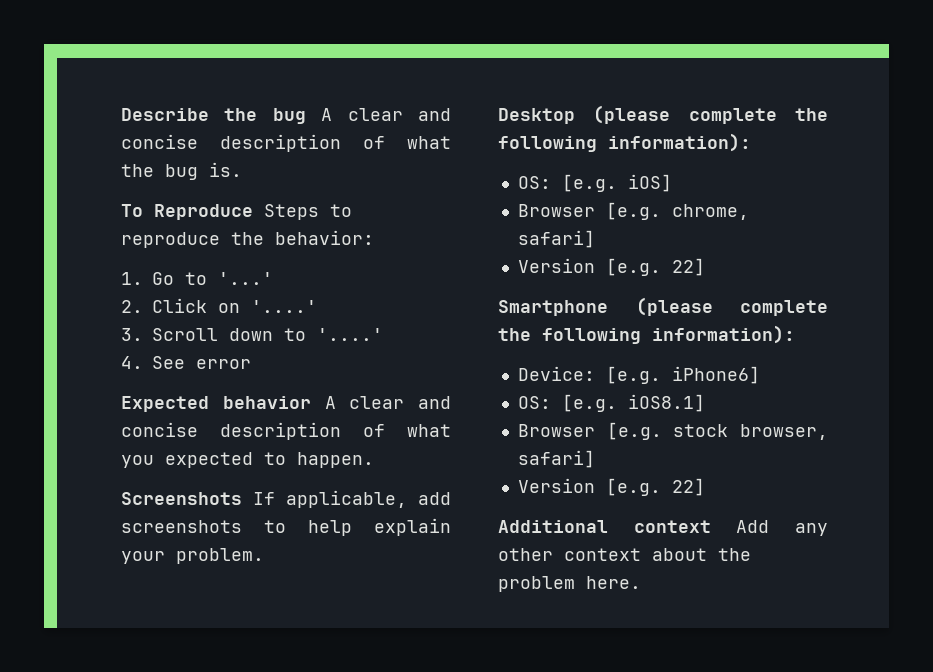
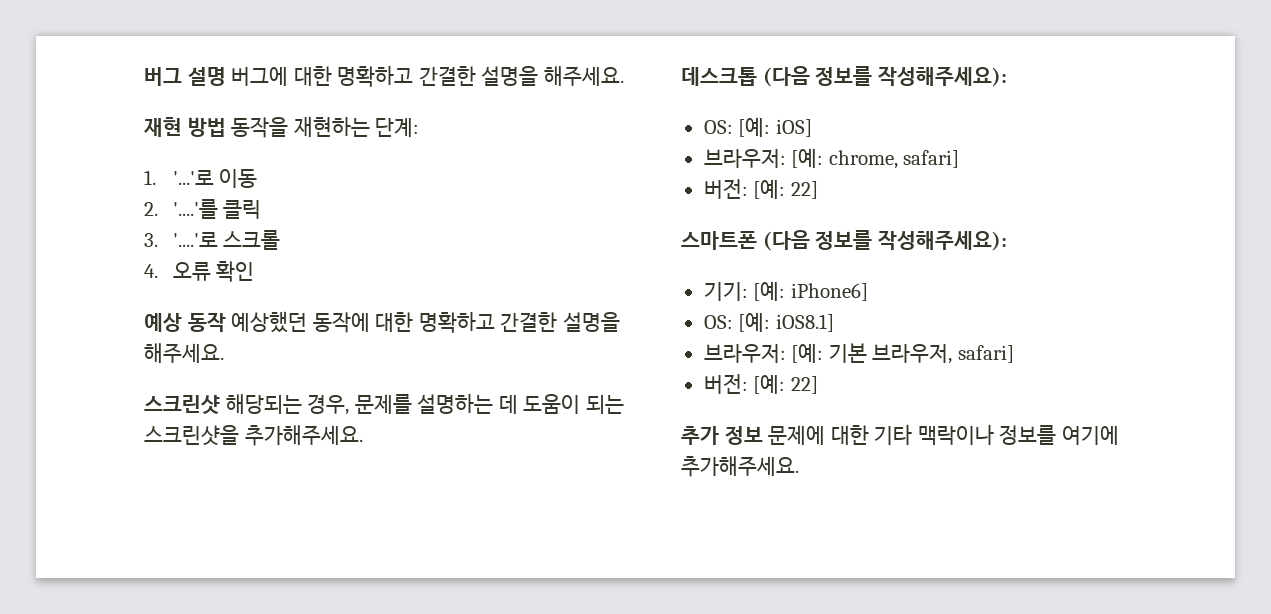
[121,108,451,124] [121,134,451,152] [121,162,242,180] [121,204,352,220] [121,230,374,248] [121,272,273,285] [121,298,317,313] [121,328,383,341] [121,356,251,369] [121,396,451,412] [121,422,451,440] [121,452,374,468] [121,490,451,508] [121,518,451,536] [121,548,264,564] [498,105,828,124] [498,133,751,152] [517,174,617,192] Describe the bug A clear and concise description of what the bug is. // To Reproduce Steps to reproduce the behavior: // 1. Go to '...' // 2. Click on '....' // 3. Scroll down to '....' // 4. See error // Expected behavior A clear and concise description of what you expected to happen. // Screenshots If applicable, add screenshots to help explain your problem. // Desktop (please complete the following information): // OS: [e.g. -> [144,66,624,87] [144,116,420,138] [144,169,258,188] [144,199,262,219] [144,230,281,250] [144,261,255,282] [144,311,620,333] [144,343,224,363] [144,394,624,415] [144,425,363,446] [681,66,1007,87] [703,117,771,137] 버그 설명 버그에 대한 명확하고 간결한 설명을 해주세요. // 재현 방법 동작을 재현하는 단계: // 1. '...'로 이동 // 2. '....'를 클릭 // 3. '....'로 스크롤 // 4. 오류 확인 // 예상 동작 예상했던 동작에 대한 명확하고 간결한 설명을 해주세요. // 스크린샷 해당되는 경우, 문제를 설명하는 데 도움이 되는 스크린샷을 추가해주세요. // 데스크톱 (다음 정보를 작성해주세요): // OS: [예:
[517,202,661,220] Browser [e.g. -> [703,148,824,168] 브라우저: [예:
[517,258,705,276] [498,297,828,316] [498,325,795,344] [517,366,661,384] Version [e.g. 22] // Smartphone (please complete the following information): // Device: [e.g. -> [703,179,818,199] [681,230,1007,251] [703,281,786,301] 버전: [예: 22] // 스마트폰 (다음 정보를 작성해주세요): // 기기: [예:
[561,394,617,412] [e.g. -> [738,312,771,332] [예:
[517,422,828,440] [517,450,595,468] [517,478,705,496] [498,520,828,536] [498,548,751,561] [498,576,641,592] Browser [e.g. stock browser, safari] // Version [e.g. 22] // Additional context Add any other context about the problem here. -> [703,343,1014,364] [703,374,818,394] [681,424,1119,445] [681,456,799,477] 브라우저: [예: 기본 브라우저, safari] // 버전: [예: 22] // 추가 정보 문제에 대한 기타 맥락이나 정보를 여기에 추가해주세요.

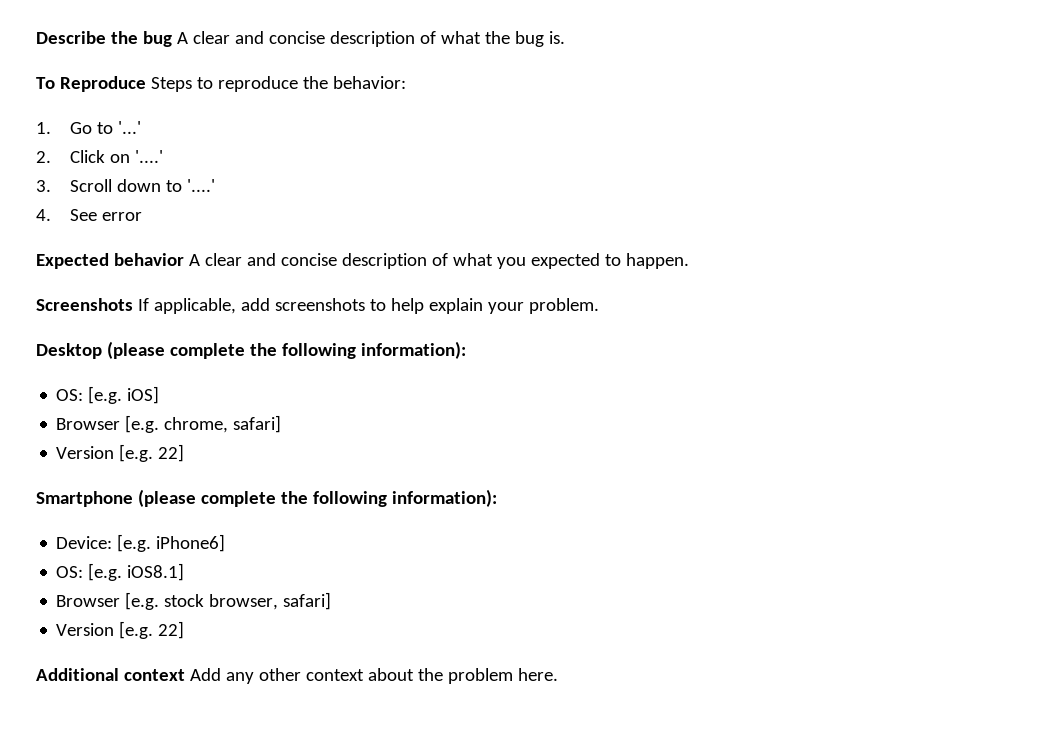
[144,66,624,87] [144,116,420,138] [144,169,258,188] [144,199,262,219] [144,230,281,250] [144,261,255,282] [144,311,620,333] [144,343,224,363] [144,394,624,415] [144,425,363,446] [681,66,1007,87] [703,117,771,137] 버그 설명 버그에 대한 명확하고 간결한 설명을 해주세요. // 재현 방법 동작을 재현하는 단계: // 1. '...'로 이동 // 2. '....'를 클릭 // 3. '....'로 스크롤 // 4. 오류 확인 // 예상 동작 예상했던 동작에 대한 명확하고 간결한 설명을 해주세요. // 스크린샷 해당되는 경우, 문제를 설명하는 데 도움이 되는 스크린샷을 추가해주세요. // 데스크톱 (다음 정보를 작성해주세요): // OS: [예: -> [36,31,565,47] [36,76,406,92] [36,121,141,134] [36,150,163,163] [36,179,215,192] [36,209,142,221] [36,253,689,269] [36,298,599,314] [36,341,466,359] [56,386,123,404] Describe the bug A clear and concise description of what the bug is. // To Reproduce Steps to reproduce the behavior: // 1. Go to '...' // 2. Click on '....' // 3. Scroll down to '....' // 4. See error // Expected behavior A clear and concise description of what you expected to happen. // Screenshots If applicable, add screenshots to help explain your problem. // Desktop (please complete the following information): // OS: [e.g.
[703,148,824,168] 브라우저: [예: -> [56,415,160,433] Browser [e.g.
[703,179,818,199] [681,230,1007,251] [703,281,786,301] 버전: [예: 22] // 스마트폰 (다음 정보를 작성해주세요): // 기기: [예: -> [56,444,185,462] [36,489,497,507] [56,534,152,552] Version [e.g. 22] // Smartphone (please complete the following information): // Device: [e.g.
[738,312,771,332] [예: -> [88,563,123,581] [e.g.
[703,343,1014,364] [703,374,818,394] [681,424,1119,445] [681,456,799,477] 브라우저: [예: 기본 브라우저, safari] // 버전: [예: 22] // 추가 정보 문제에 대한 기타 맥락이나 정보를 여기에 추가해주세요. -> [56,592,332,610] [56,621,185,639] [36,668,558,684] Browser [e.g. stock browser, safari] // Version [e.g. 22] // Additional context Add any other context about the problem here.

